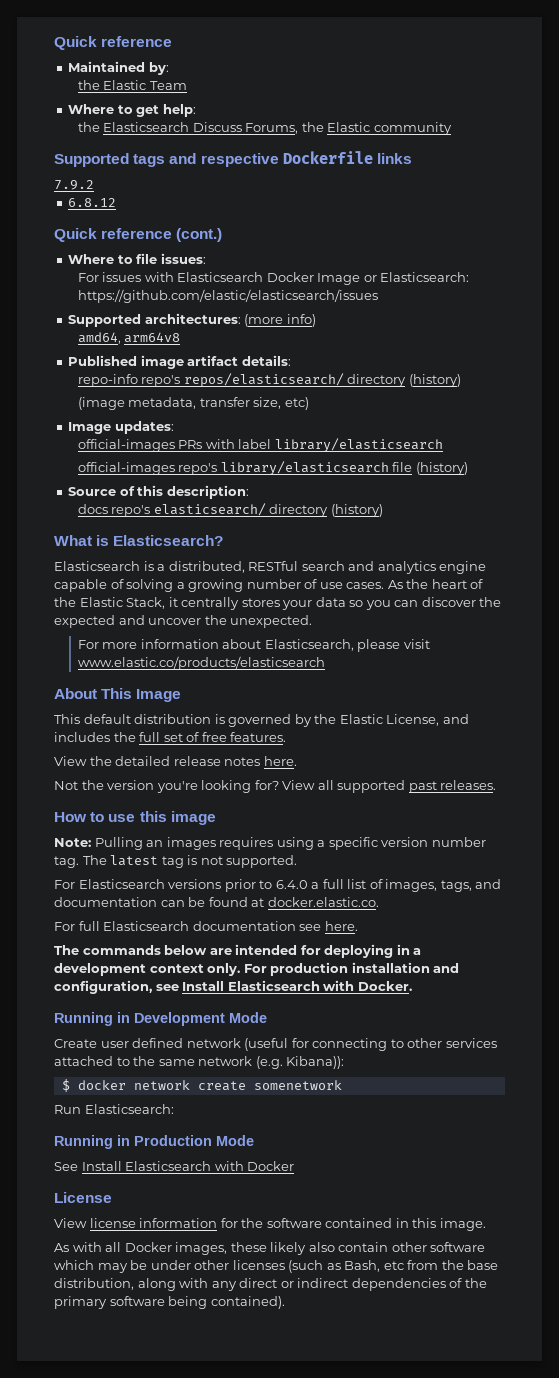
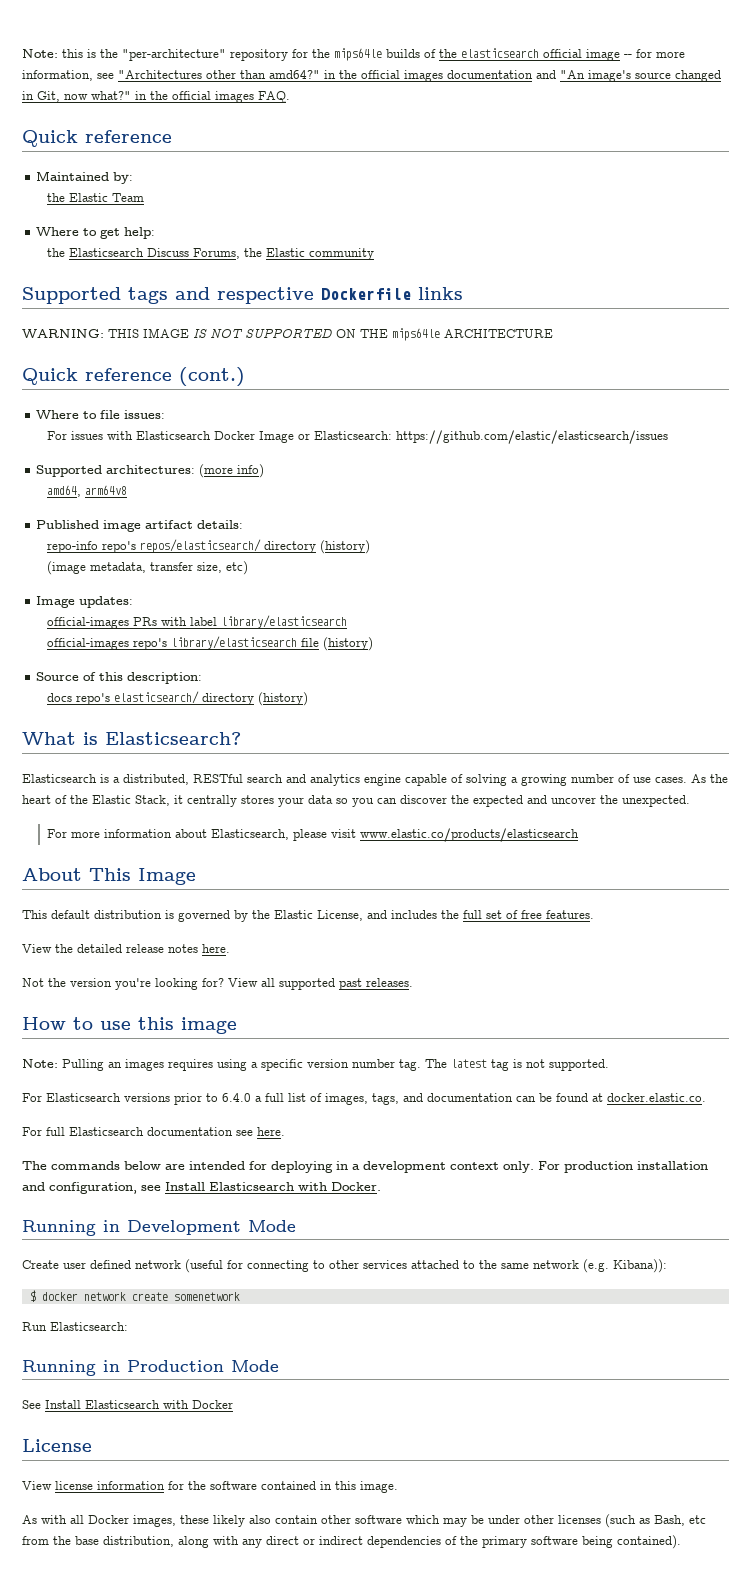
(54, 43) none -> [22,48,685,61] [22,70,721,82] [22,91,290,103] Note: this is the "per-architecture" repository for the mips64le builds of the elasticsearch official image -- for more information, see "Architectures other than amd64?" in the official images documentation and "An image's source changed in Git, now what?" in the official images FAQ. //
[54,180,94,190] [68,198,117,207] 7.9.2 // 6.8.12 -> [22,328,553,341] WARNING: THIS IMAGE IS NOT SUPPORTED ON THE mips64le ARCHITECTURE

